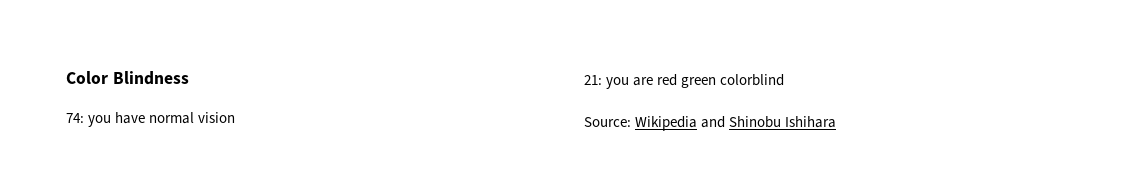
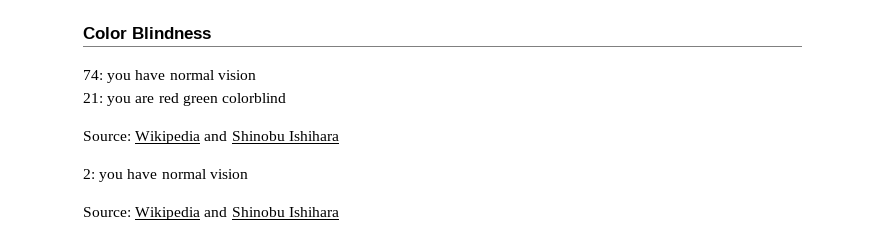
(837, 122) none -> [83,169,248,182] [83,207,339,220] // 2: you have normal vision // Source: Wikipedia and Shinobu Ishihara

